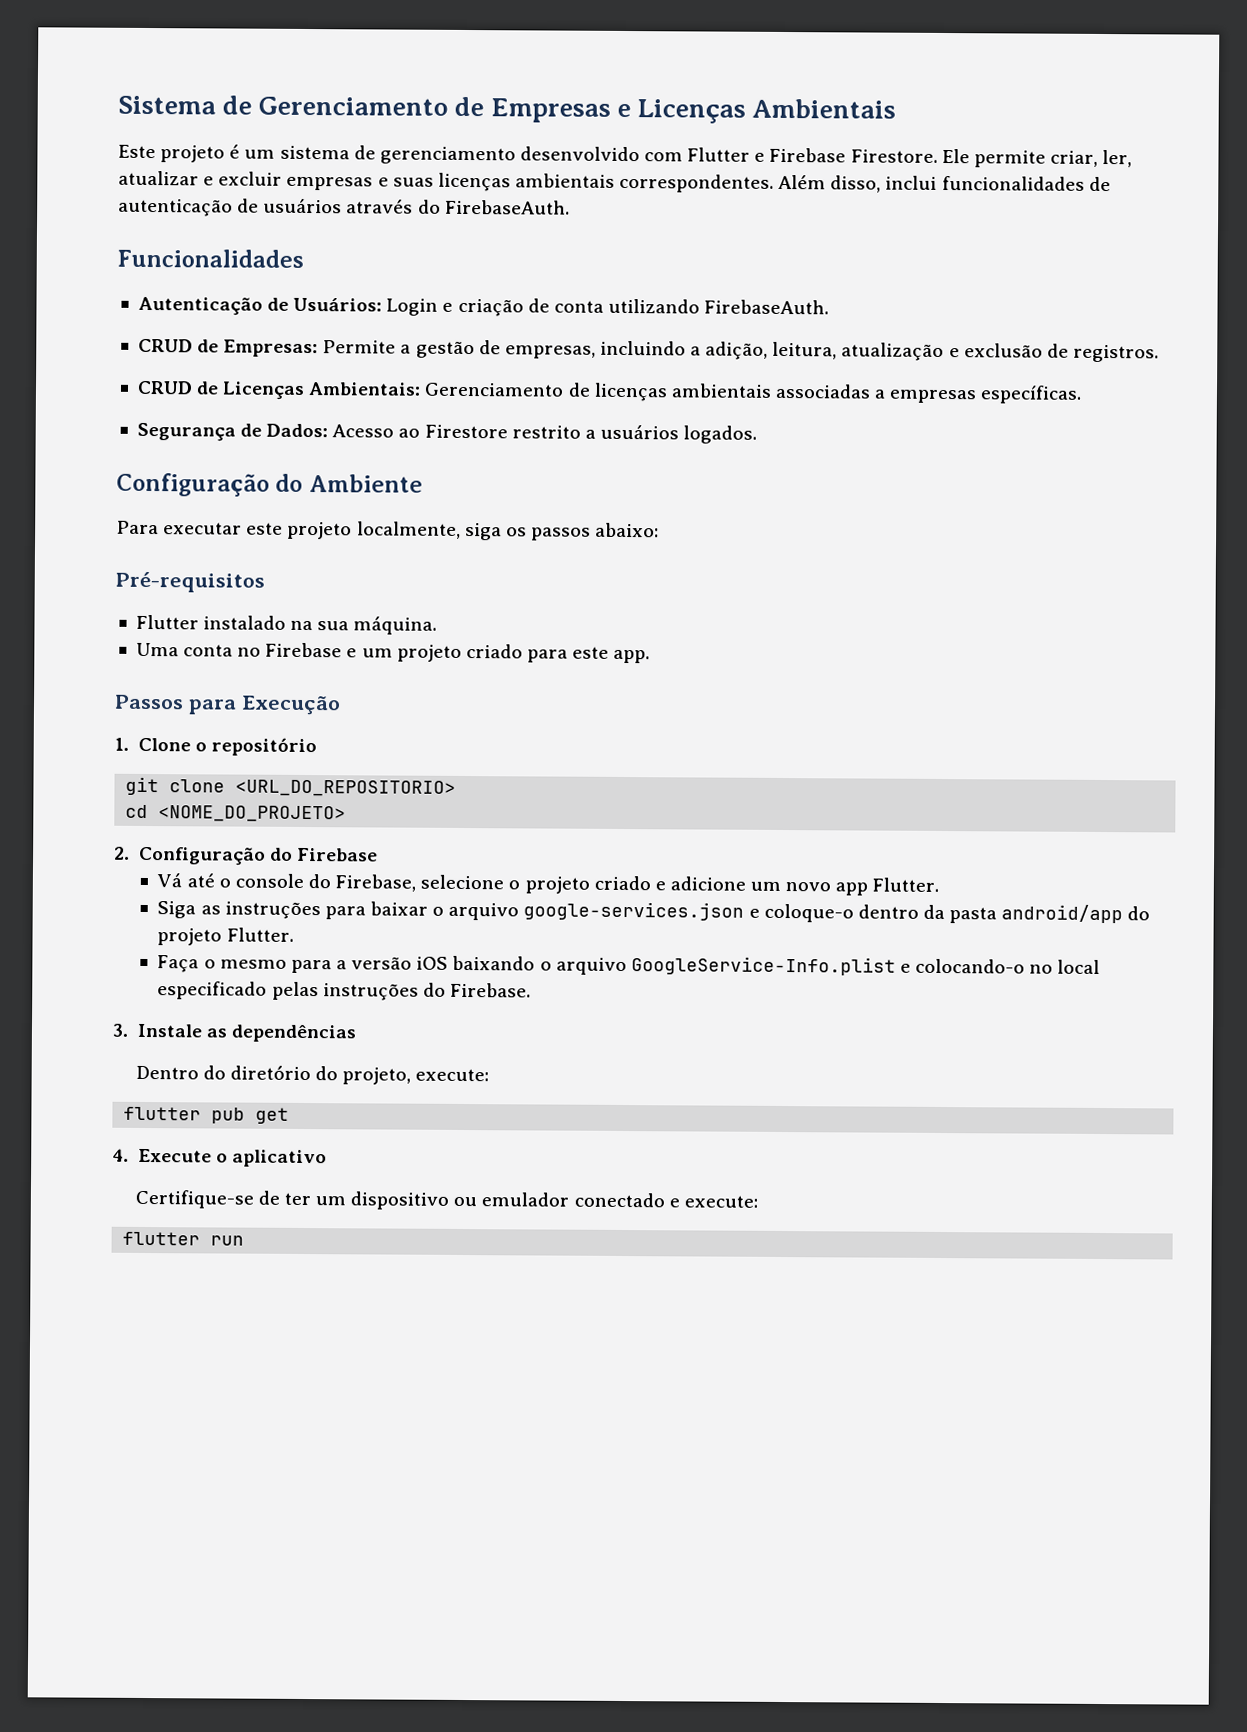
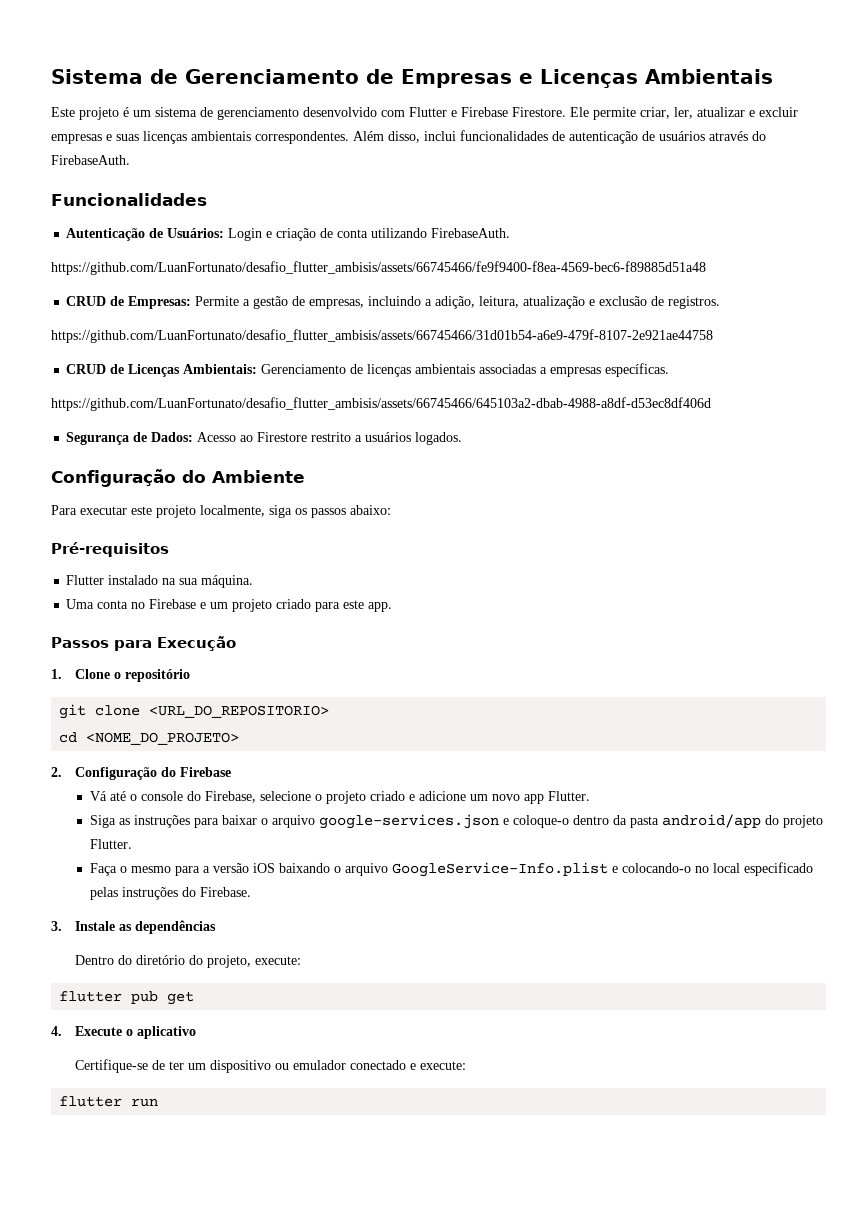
(830, 307) none -> [51,261,706,275] // https://github.com/LuanFortunato/desafio_flutter_ambisis/assets/66745466/fe9f9400-f8ea-4569-bec6-f89885d51a48
(1159, 353) none -> [51,329,713,343] // https://github.com/LuanFortunato/desafio_flutter_ambisis/assets/66745466/31d01b54-a6e9-479f-8107-2e921ae44758
(1083, 394) none -> [51,397,711,411] // https://github.com/LuanFortunato/desafio_flutter_ambisis/assets/66745466/645103a2-dbab-4988-a8df-d53ec8df406d

